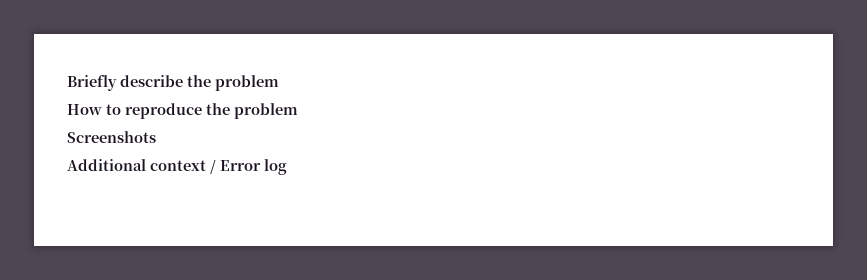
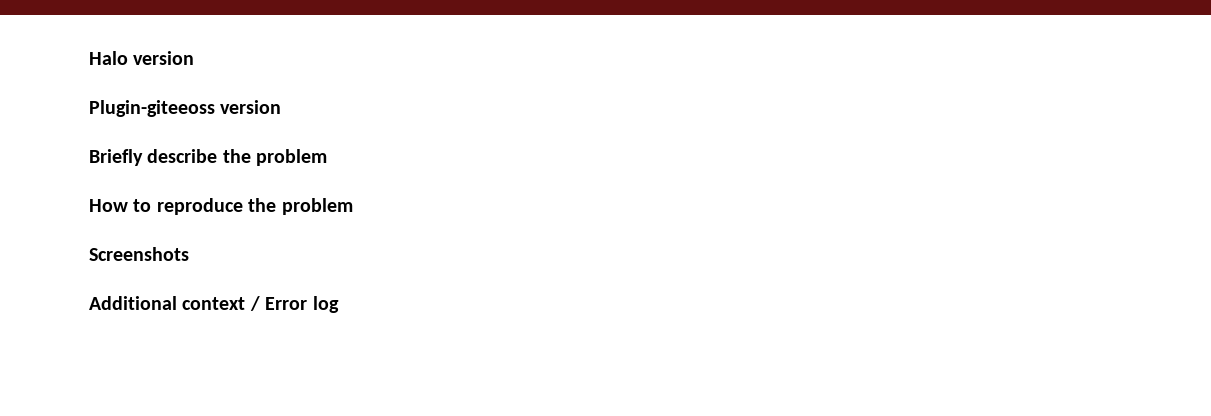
(67, 83) none -> [89,51,195,65] [89,100,282,117] Halo version // Plugin-giteeoss version //

